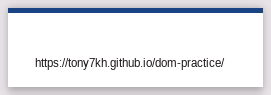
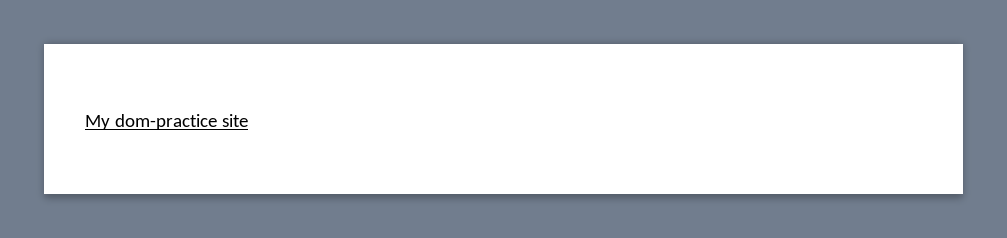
[35,58,225,70] https://tony7kh.github.io/dom-practice/ -> [85,114,248,130] My dom-practice site

